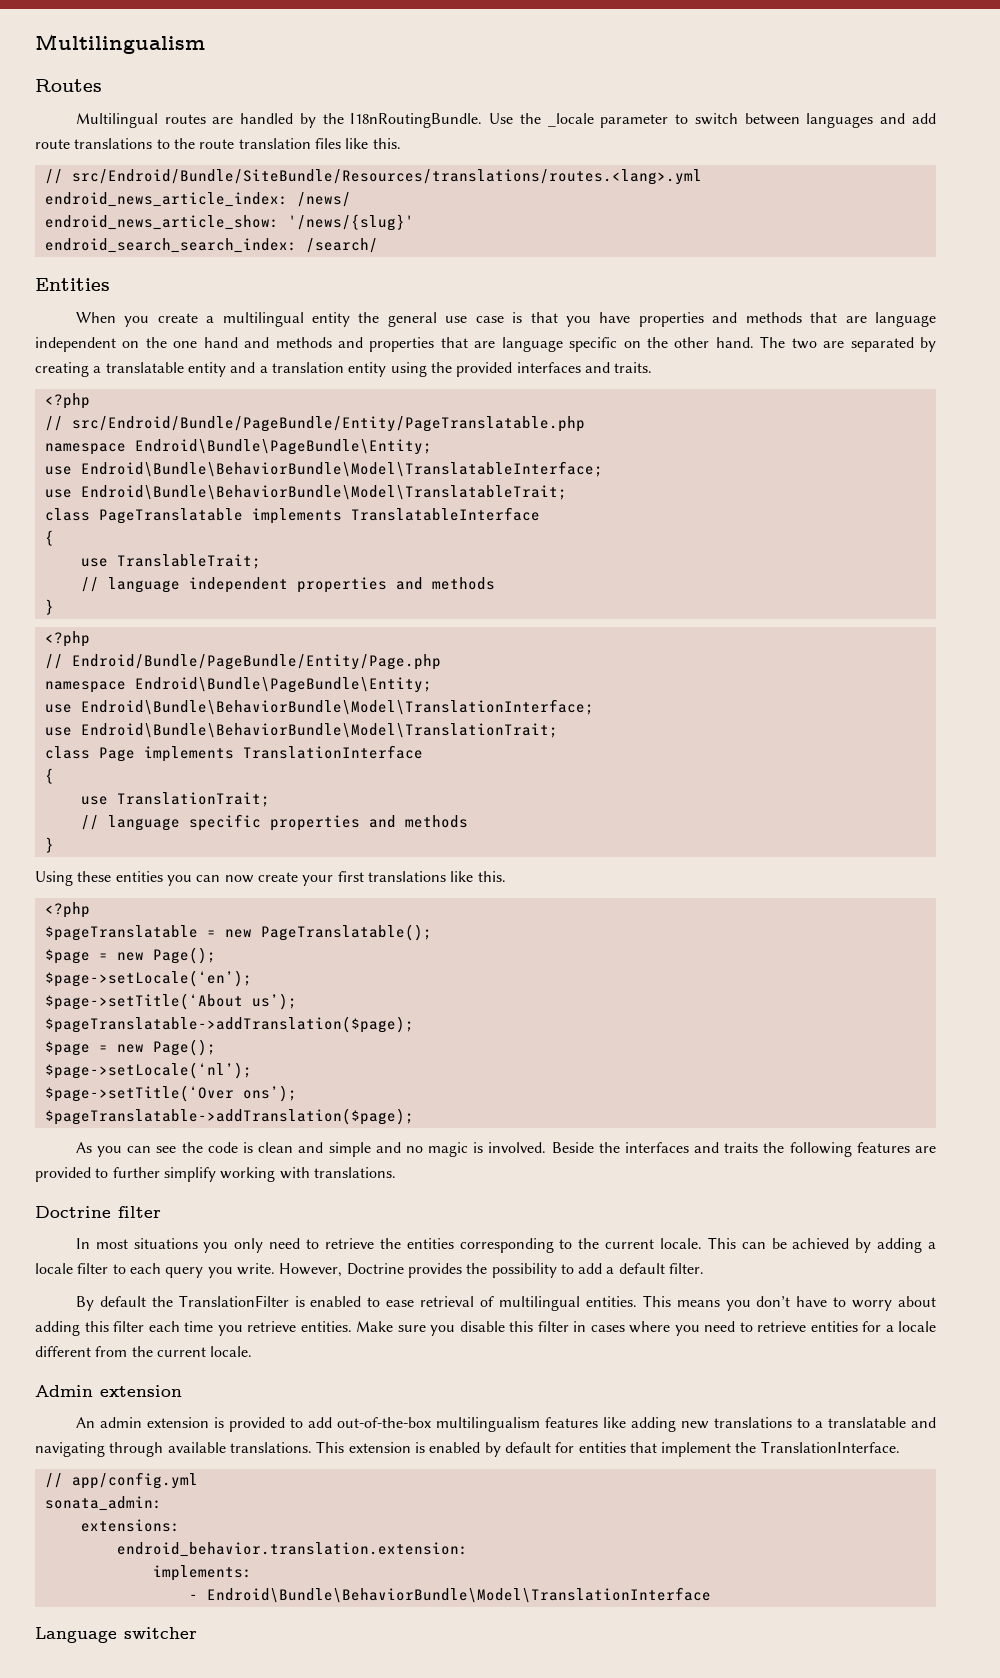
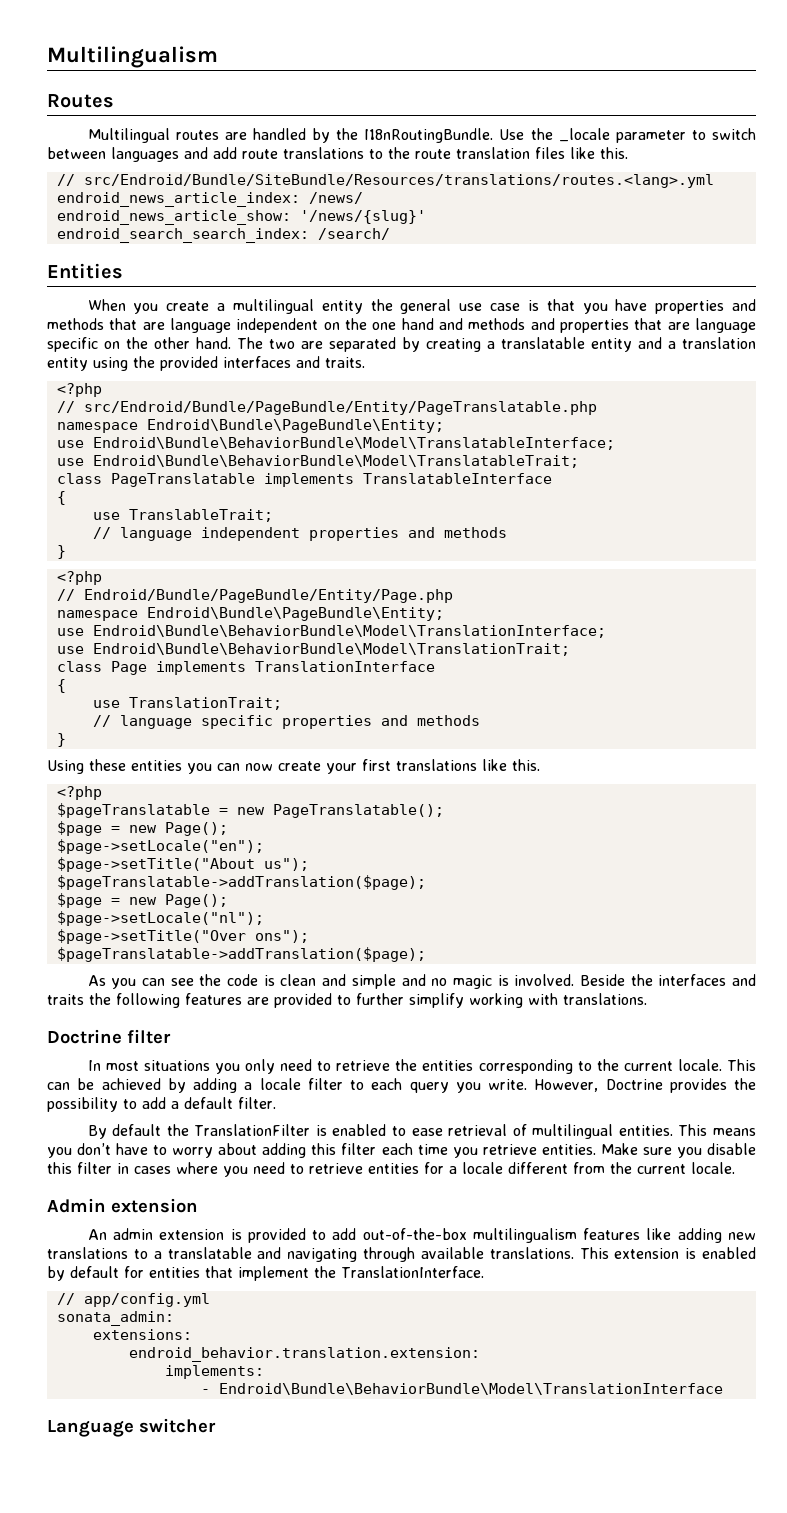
[44,970,252,987] [44,993,297,1010] $page->setLocale(‘en’); // $page->setTitle(‘About us’); -> [56,839,264,854] [56,857,309,872] $page->setLocale("en"); // $page->setTitle("About us");
[44,1062,252,1079] [44,1085,297,1102] $page->setLocale(‘nl’); // $page->setTitle(‘Over ons’); -> [56,911,264,926] [56,929,309,944] $page->setLocale("nl"); // $page->setTitle("Over ons");

